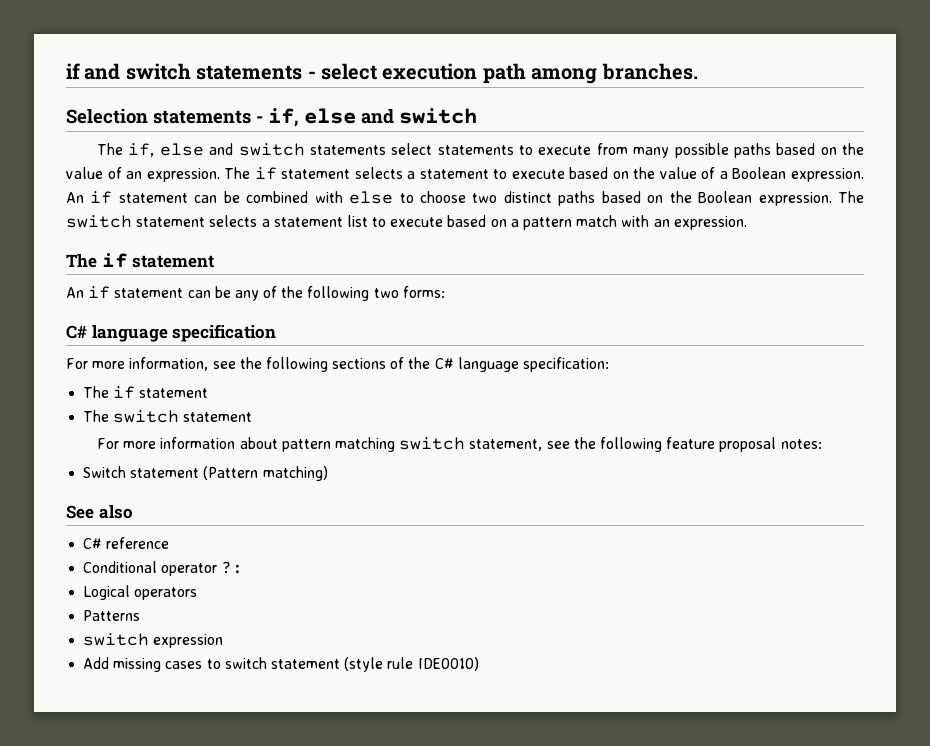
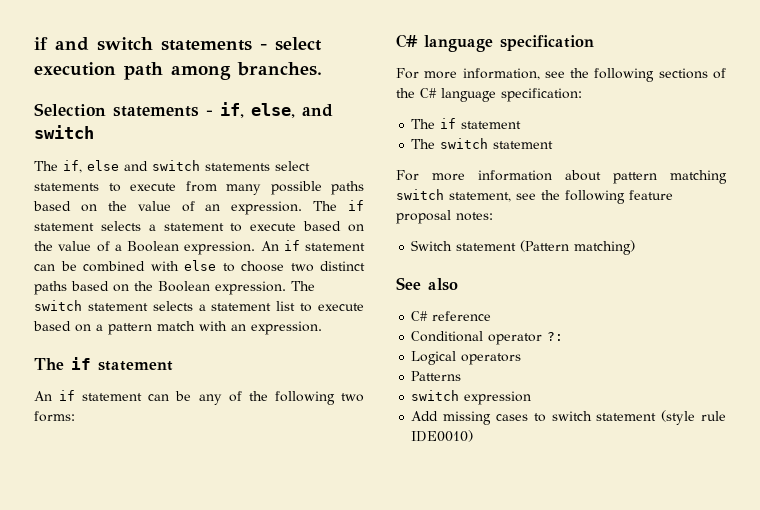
[304,108,356,124] else -> [251,103,295,118] else,

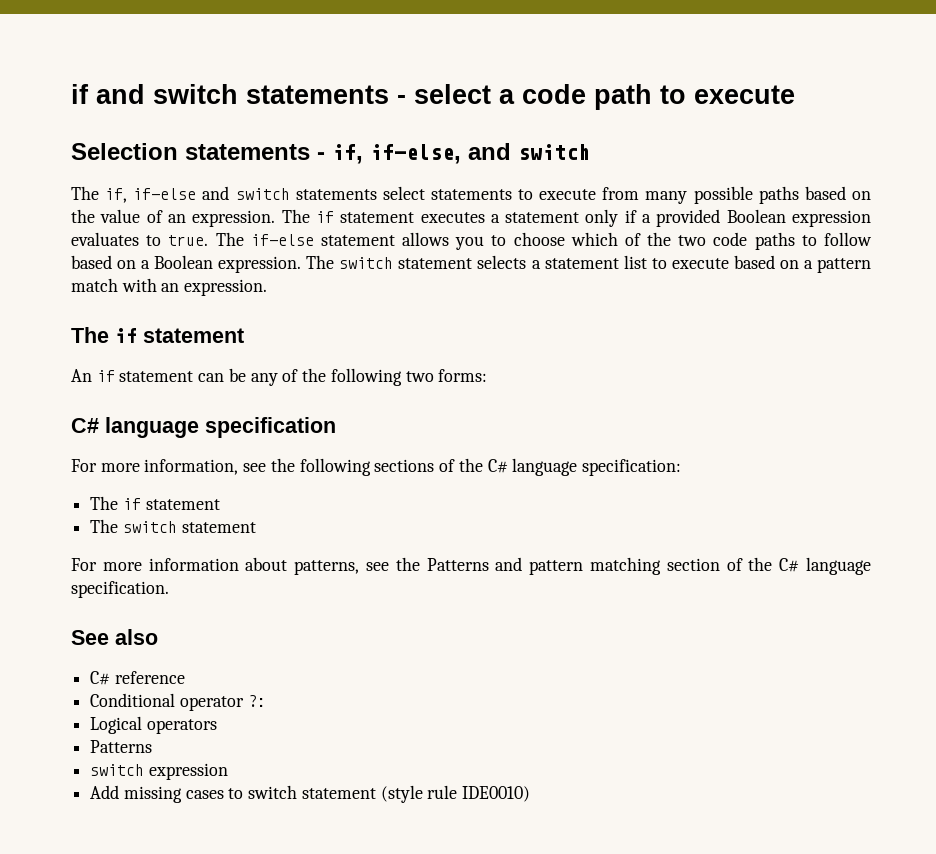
[34,62,322,80] execution path among branches. -> [499,84,795,110] a code path to execute
[251,103,295,118] else, -> [370,144,461,164] if-else,
[87,160,119,171] else -> [133,188,197,200] if-else
[100,221,364,232] [34,240,365,255] [34,260,365,272] [34,281,153,295] selects a statement to execute based on the value of a Boolean expression. An if statement can be combined with else to choose two distinct paths based on the -> [420,209,871,227] [71,232,872,250] [71,255,151,269] executes a statement only if a provided Boolean expression evaluates to true. The if-else statement allows you to choose which of the two code paths to follow based on a
[613,170,727,184] [396,189,673,204] [396,210,493,224] [411,240,636,255] pattern matching switch statement, see the following feature proposal notes: // Switch statement (Pattern matching) -> [294,557,871,575] [71,581,169,598] patterns, see the Patterns and pattern matching section of the C# language specification.

